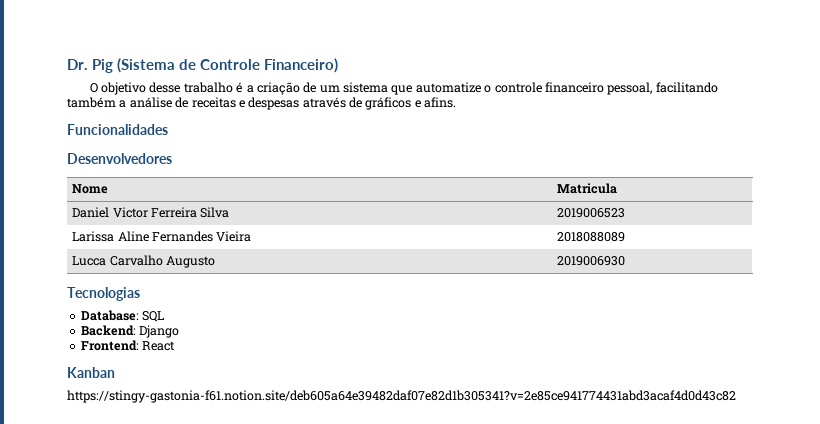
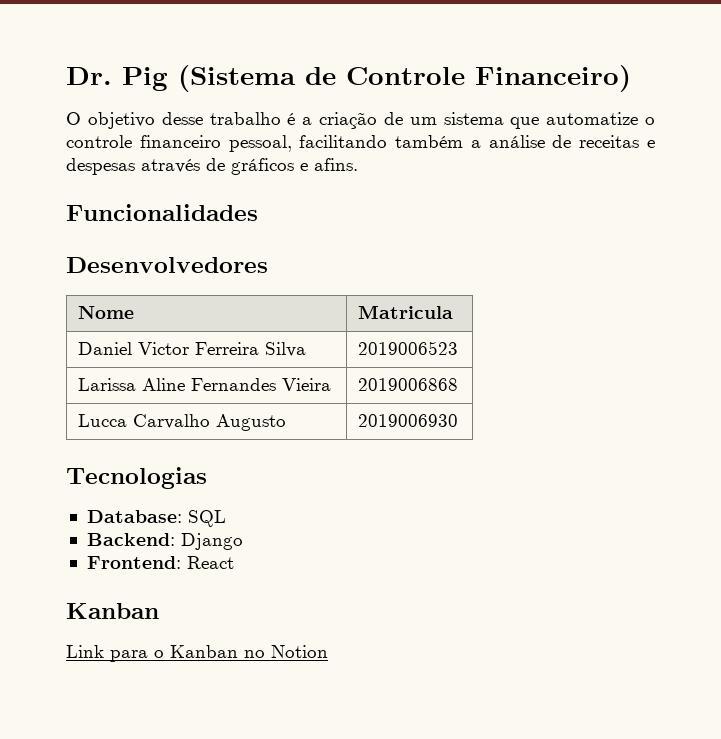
[557,232,626,242] 2018088089 -> [358,378,459,391] 2019006868
[67,390,736,403] https://stingy-gastonia-f61.notion.site/deb605a64e39482daf07e82d1b305341?v=2e85ce941774431abd3acaf4d0d43c82 -> [66,645,328,662] Link para o Kanban no Notion

